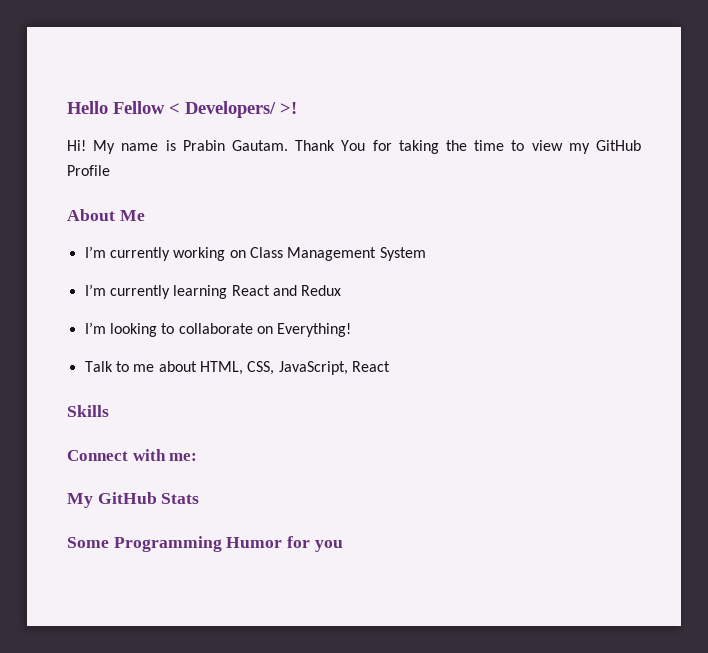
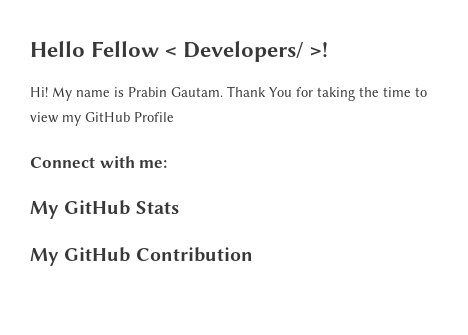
[67,209,145,221] [84,246,426,261] [84,284,342,299] [84,322,352,337] [84,361,390,375] [67,405,109,417] // About Me // I’m currently working on Class Management System // I’m currently learning React and Redux // I’m looking to collaborate on Everything! // Talk to me about HTML, CSS, JavaScript, React // Skills -> (174, 117) none
[67,536,343,552] Some Programming Humor for you -> [30,247,253,266] My GitHub Contribution

